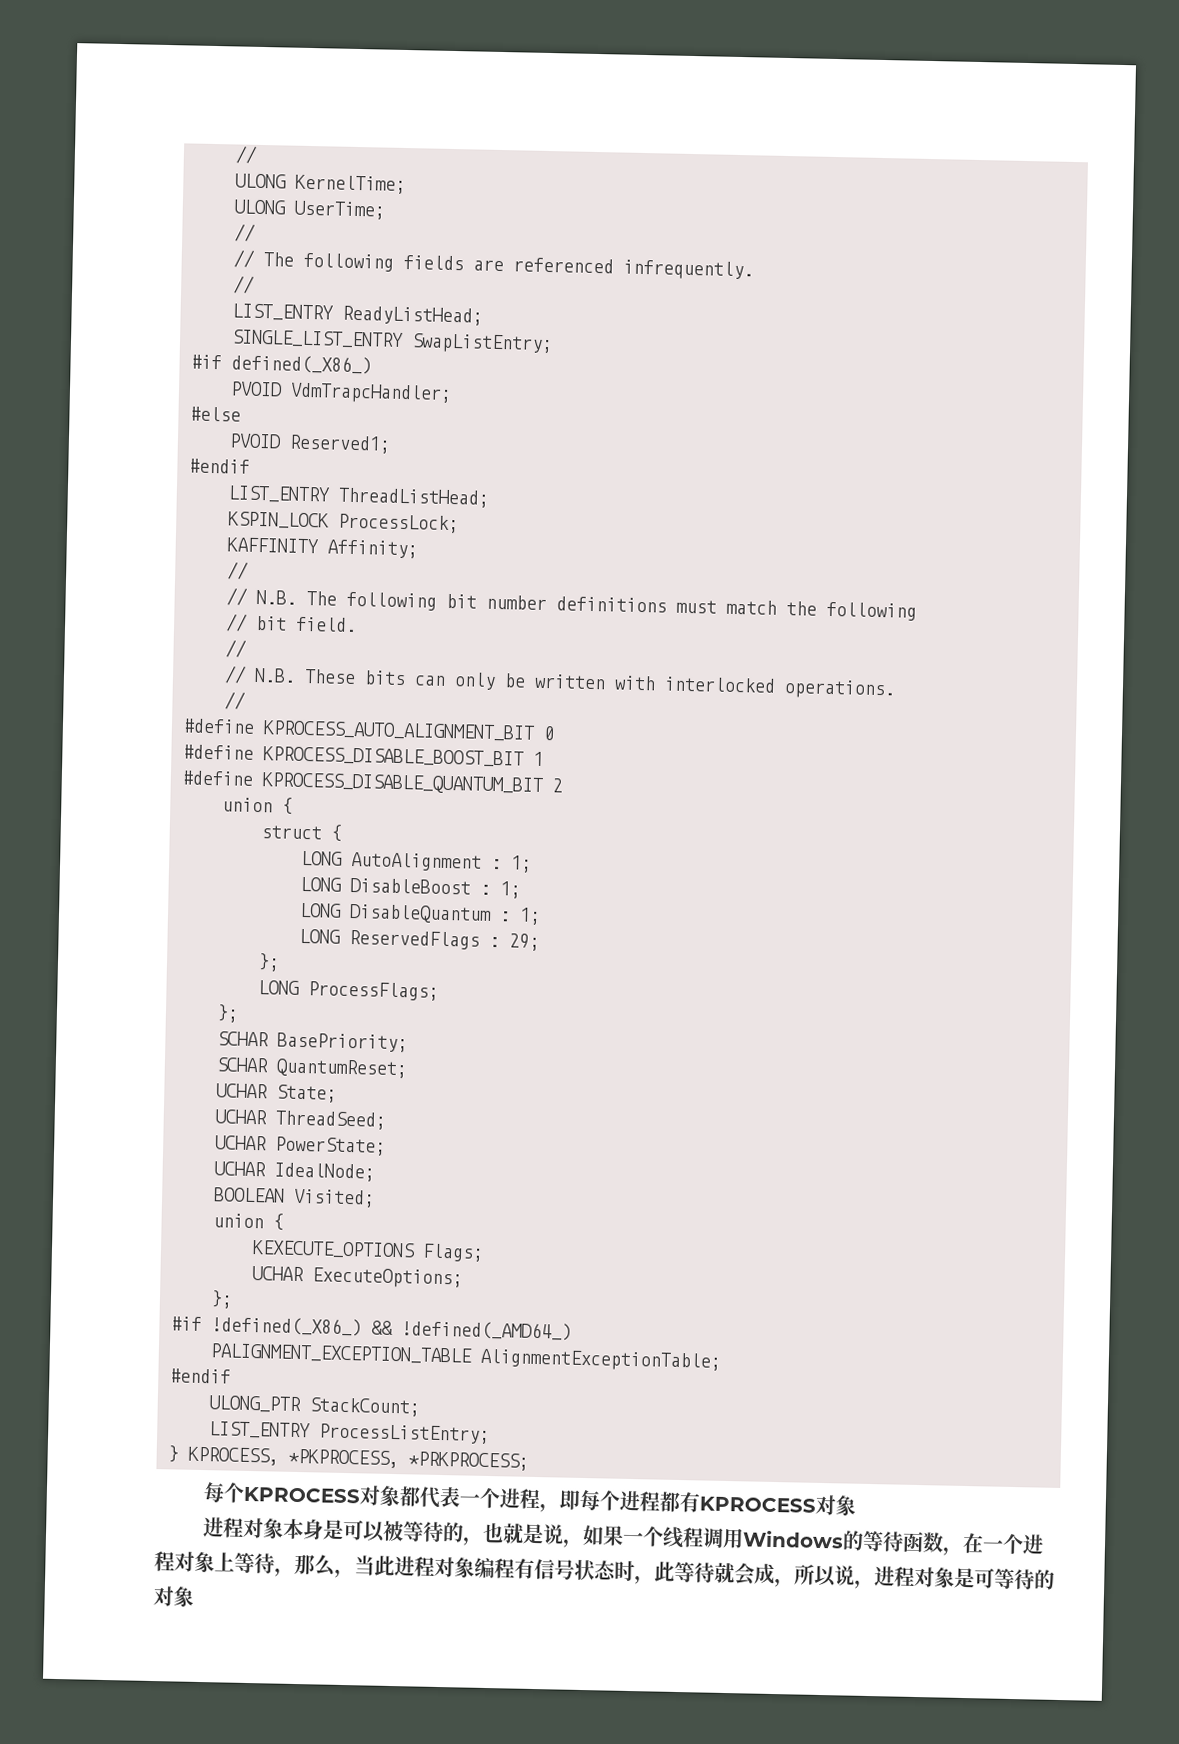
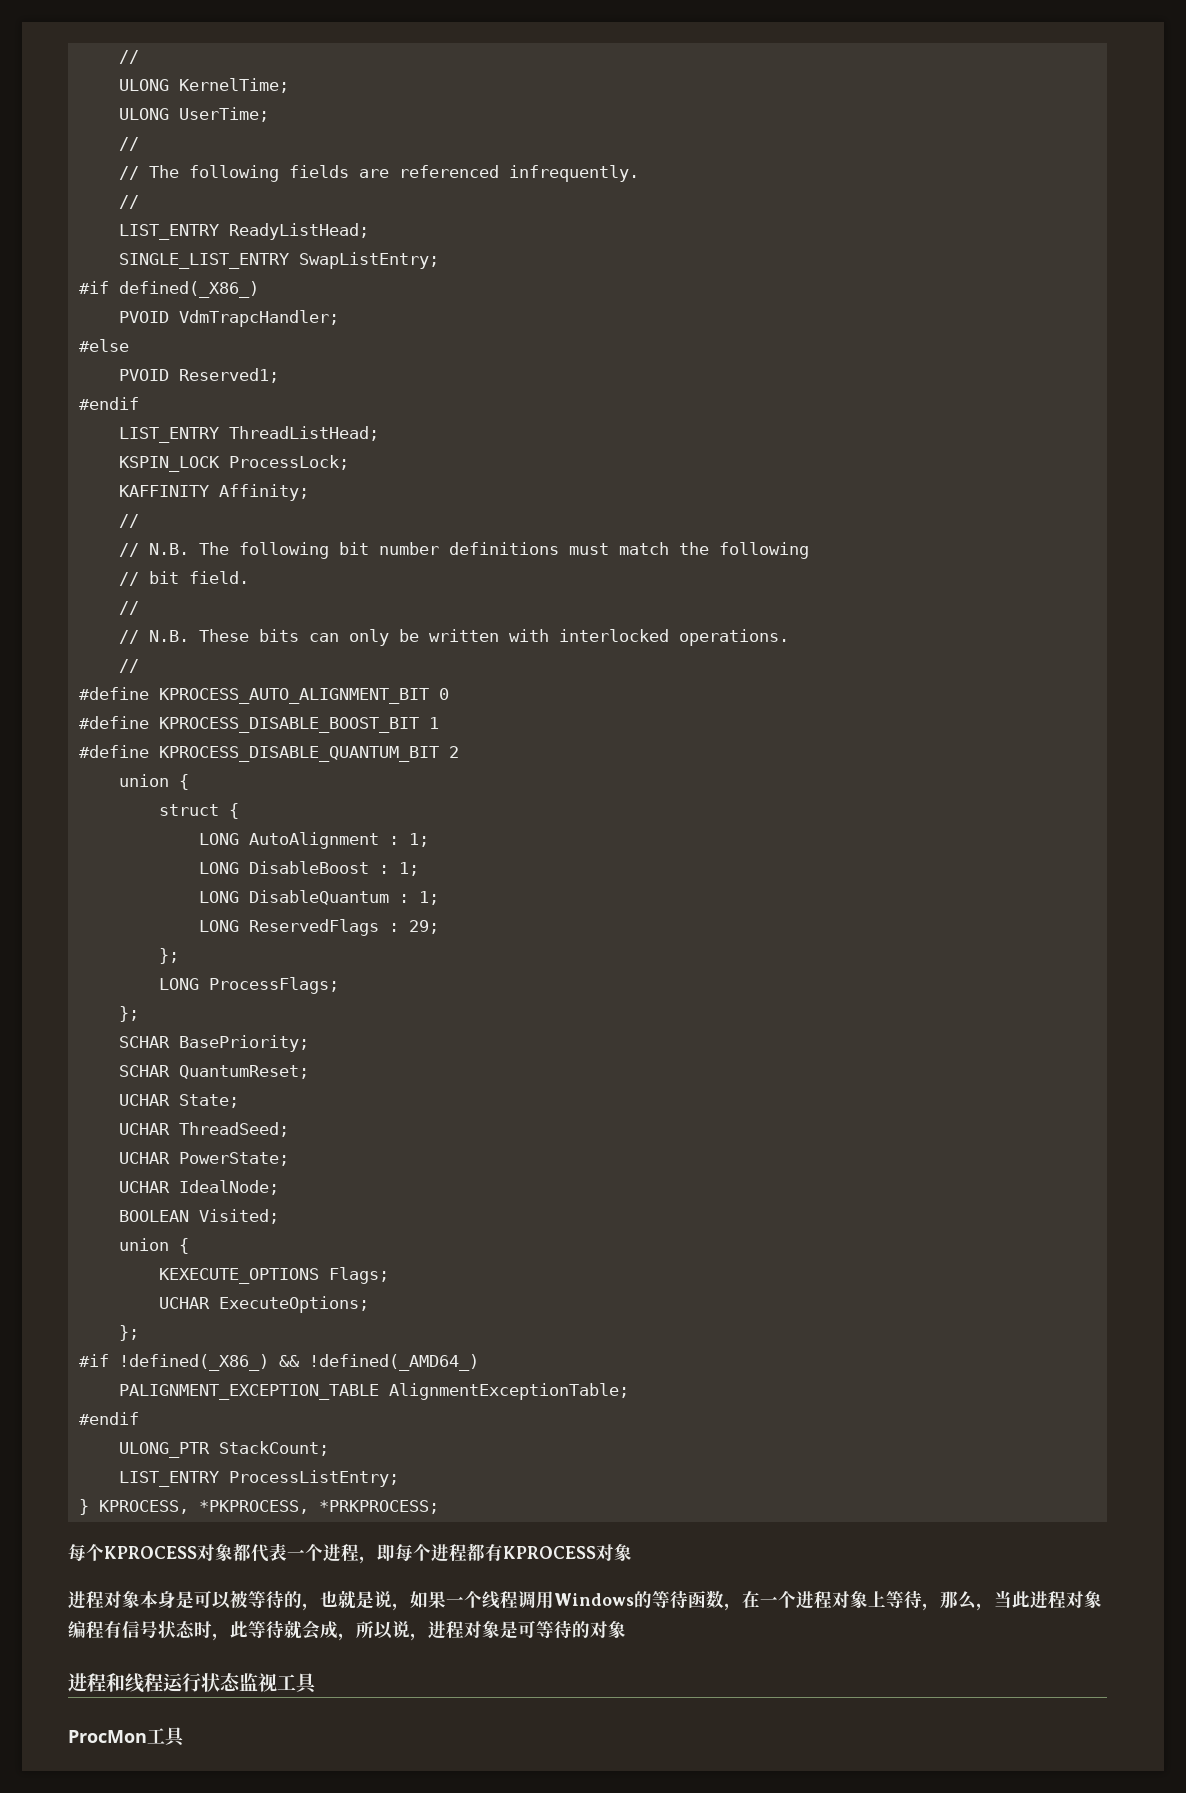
(194, 1596) none -> [68,1673,318,1694] [68,1727,186,1747] // 进程和线程运行状态监视工具 // ProcMon工具

